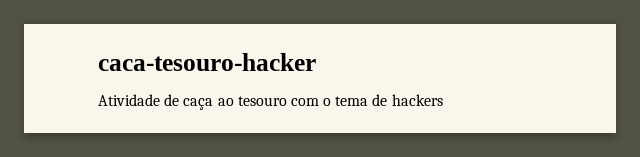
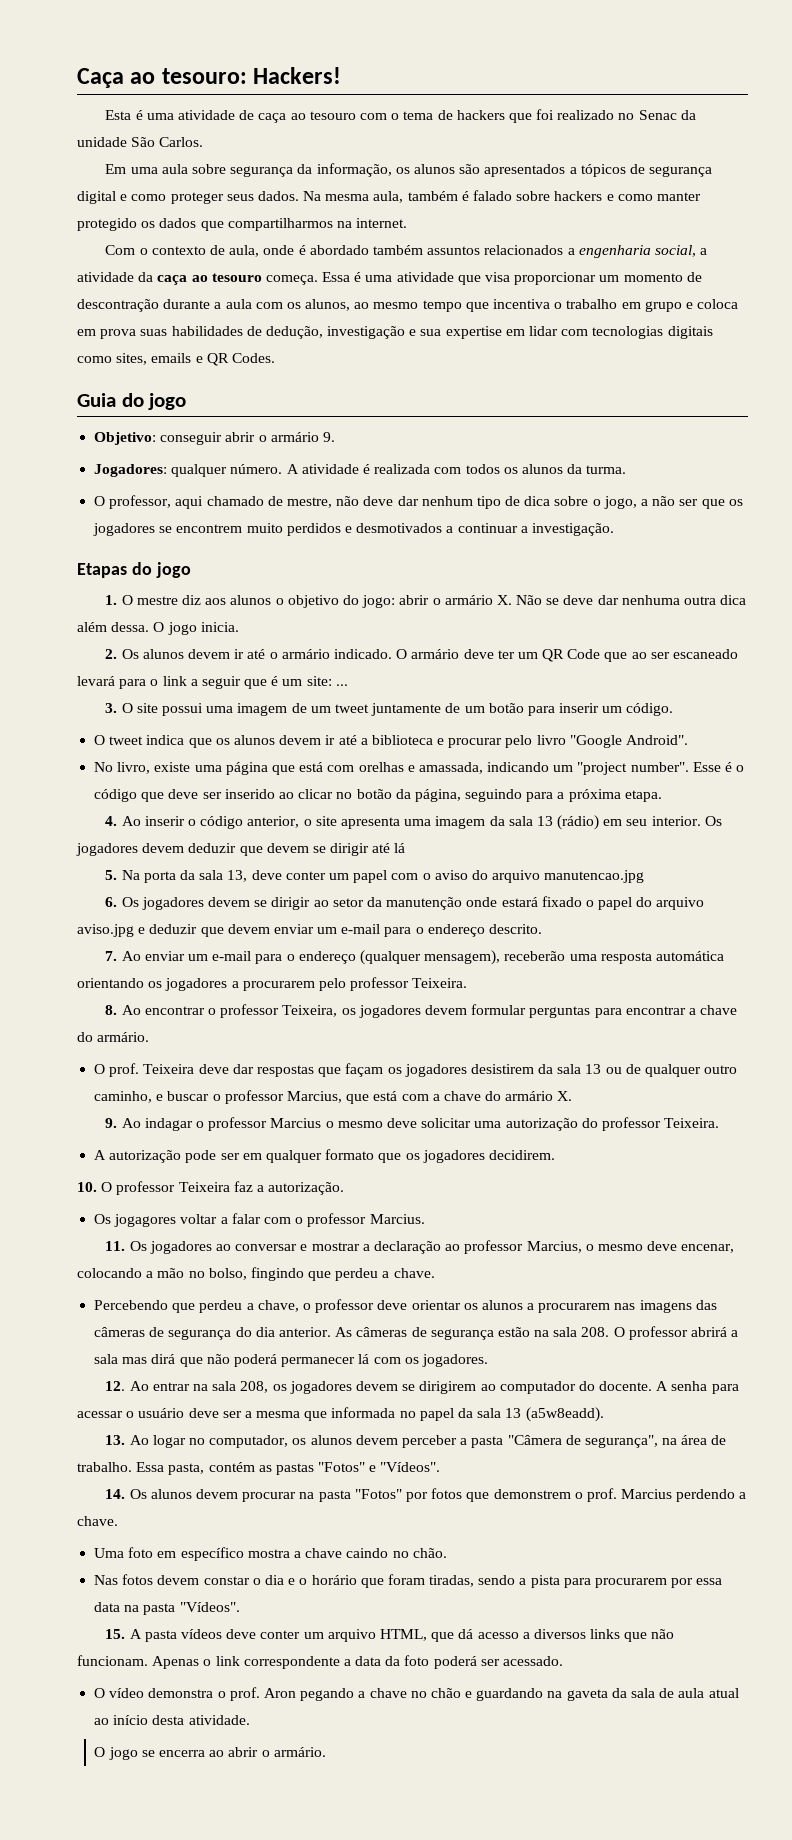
[98,53,316,71] [98,94,160,106] caca-tesouro-hacker // Atividade -> [77,67,342,88] [105,110,236,120] Caça ao tesouro: Hackers! // Esta é uma atividade
(443, 100) none -> [508,109,696,123] [77,137,204,147] [105,163,713,177] [77,190,701,204] [77,218,408,231] [105,245,708,258] [77,272,702,285] [77,299,739,312] [77,326,713,339] [77,353,275,366] [77,393,187,410] [94,432,335,445] [94,464,627,477] [94,495,743,509] [93,523,614,536] [77,562,191,578] [105,595,747,608] [77,622,239,635] [105,649,739,662] [77,676,348,689] [105,703,674,716] [94,735,689,748] [94,762,745,775] [94,789,662,802] [105,815,722,830] [76,843,406,856] [105,870,645,883] [105,896,705,910] [77,924,543,937] [105,950,724,965] [77,977,468,991] [105,1004,738,1018] [77,1032,150,1042] [94,1063,738,1077] [94,1090,573,1104] [105,1117,720,1131] [94,1149,555,1163] [77,1181,345,1195] [94,1213,425,1227] [105,1240,735,1254] [77,1267,435,1281] [94,1299,717,1313] [94,1326,739,1340] [94,1354,488,1367] [105,1381,739,1394] [77,1407,604,1422] [105,1435,727,1448] [77,1462,441,1475] [105,1488,747,1502] [77,1516,118,1526] [94,1547,447,1561] [94,1574,723,1588] [94,1602,240,1615] [105,1629,675,1642] [77,1655,564,1669] [94,1687,739,1701] [94,1715,250,1725] [94,1747,326,1760] que foi realizado no Senac da unidade São Carlos. // Em uma aula sobre segurança da informação, os alunos são apresentados a tópicos de segurança digital e como proteger seus dados. Na mesma aula, também é falado sobre hackers e como manter protegido os dados que compartilharmos na internet. // Com o contexto de aula, onde é abordado também assuntos relacionados a engenharia social, a atividade da caça ao tesouro começa. Essa é uma atividade que visa proporcionar um momento de descontração durante a aula com os alunos, ao mesmo tempo que incentiva o trabalho em grupo e coloca em prova suas habilidades de dedução, investigação e sua expertise em lidar com tecnologias digitais como sites, emails e QR Codes. // Guia do jogo // Objetivo: conseguir abrir o armário 9. // Jogadores: qualquer número. A atividade é realizada com todos os alunos da turma. // O professor, aqui chamado de mestre, não deve dar nenhum tipo de dica sobre o jogo, a não ser que os jogadores se encontrem muito perdidos e desmotivados a continuar a investigação. // Etapas do jogo // 1. O mestre diz aos alunos o objetivo do jogo: abrir o armário X. Não se deve dar nenhuma outra dica além dessa. O jogo inicia. // 2. Os alunos devem ir até o armário indicado. O armário deve ter um QR Code que ao ser escaneado levará para o link a seguir que é um site: ... // 3. O site possui uma imagem de um tweet juntamente de um botão para inserir um código. // O tweet indica que os alunos devem ir até a biblioteca e procurar pelo livro "Google Android". // No livro, existe uma página que está com orelhas e amassada, indicando um "project number". Esse é o código que deve ser inserido ao clicar no botão da página, seguindo para a próxima etapa. // 4. Ao inserir o código anterior, o site apresenta uma imagem da sala 13 (rádio) em seu interior. Os jogadores devem deduzir que devem se dirigir até lá // 5. Na porta da sala 13, deve conter um papel com o aviso do arquivo manutencao.jpg // 6. Os jogadores devem se dirigir ao setor da manutenção onde estará fixado o papel do arquivo aviso.jpg e deduzir que devem enviar um e-mail para o endereço descrito. // 7. Ao enviar um e-mail para o endereço (qualquer mensagem), receberão uma resposta automática orientando os jogadores a procurarem pelo professor Teixeira. // 8. Ao encontrar o professor Teixeira, os jogadores devem formular perguntas para encontrar a chave do armário. // O prof. Teixeira deve dar respostas que façam os jogadores desistirem da sala 13 ou de qualquer outro caminho, e buscar o professor Marcius, que está com a chave do armário X. // 9. Ao indagar o professor Marcius o mesmo deve solicitar uma autorização do professor Teixeira. // A autorização pode ser em qualquer formato que os jogadores decidirem. // 10. O professor Teixeira faz a autorização. // Os jogagores voltar a falar com o professor Marcius. // 11. Os jogadores ao conversar e mostrar a declaração ao professor Marcius, o mesmo deve encenar, colocando a mão no bolso, fingindo que perdeu a chave. // Percebendo que perdeu a chave, o professor deve orientar os alunos a procurarem nas imagens das câmeras de segurança do dia anterior. As câmeras de segurança estão na sala 208. O professor abrirá a sala mas dirá que não poderá permanecer lá com os jogadores. // 12. Ao entrar na sala 208, os jogadores devem se dirigirem ao computador do docente. A senha para acessar o usuário deve ser a mesma que informada no papel da sala 13 (a5w8eadd). // 13. Ao logar no computador, os alunos devem perceber a pasta "Câmera de segurança", na área de trabalho. Essa pasta, contém as pastas "Fotos" e "Vídeos". // 14. Os alunos devem procurar na pasta "Fotos" por fotos que demonstrem o prof. Marcius perdendo a chave. // Uma foto em específico mostra a chave caindo no chão. // Nas fotos devem constar o dia e o horário que foram tiradas, sendo a pista para procurarem por essa data na pasta "Vídeos". // 15. A pasta vídeos deve conter um arquivo HTML, que dá acesso a diversos links que não funcionam. Apenas o link correspondente a data da foto poderá ser acessado. // O vídeo demonstra o prof. Aron pegando a chave no chão e guardando na gaveta da sala de aula atual ao início desta atividade. // O jogo se encerra ao abrir o armário.

